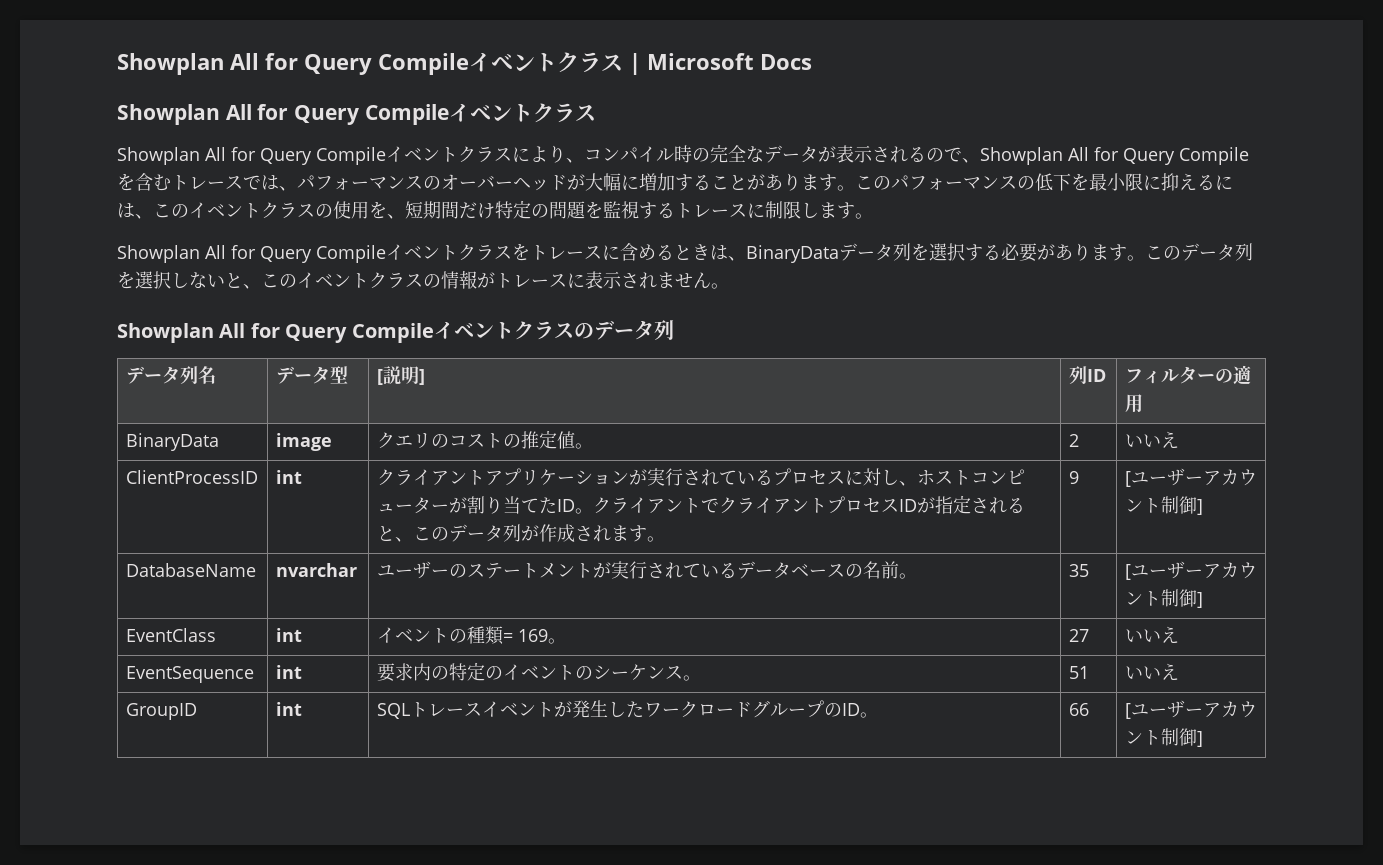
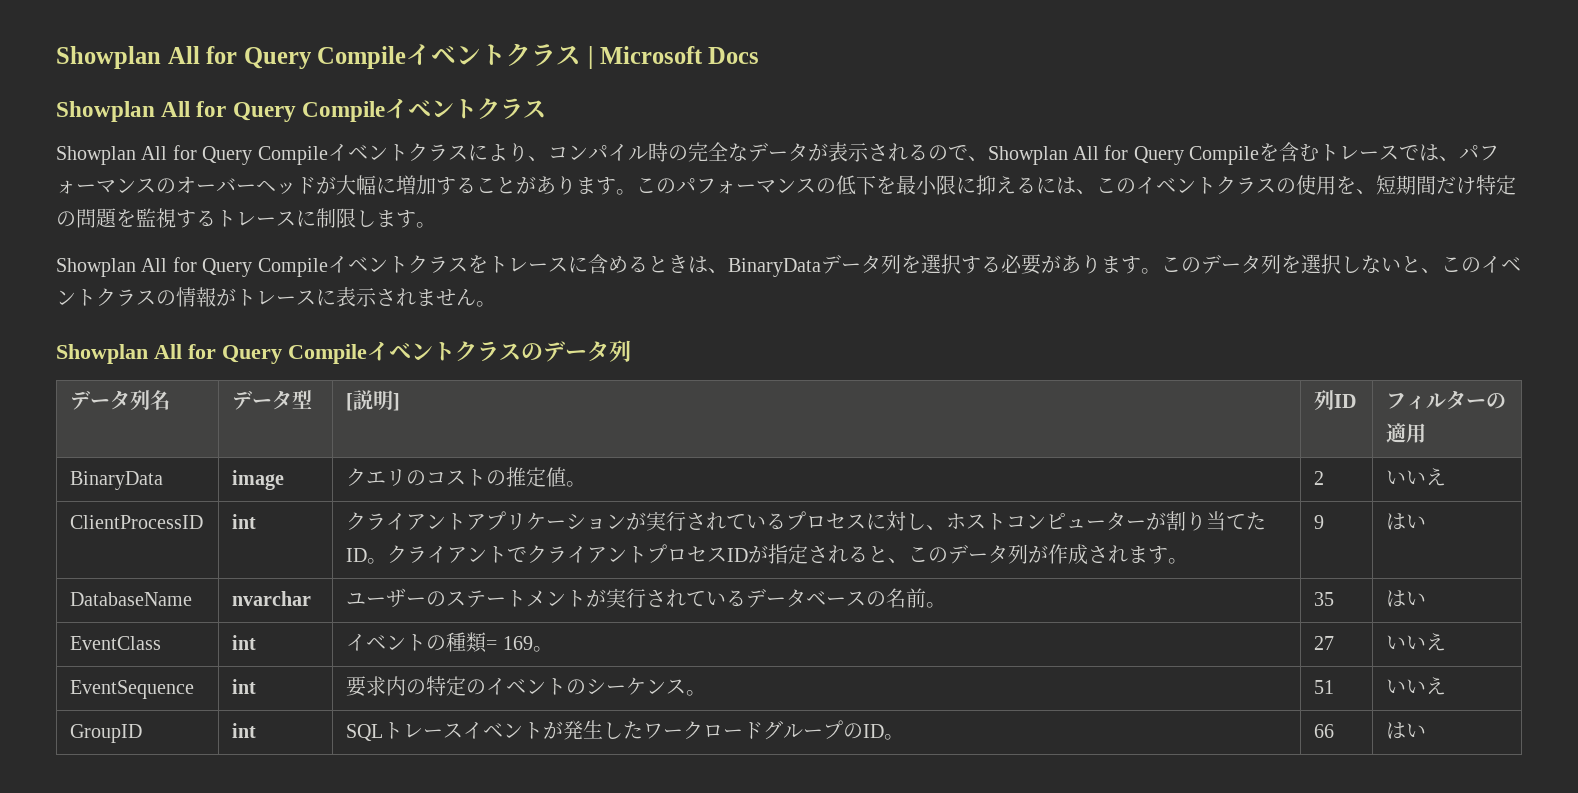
[1124,468,1257,487] [1124,496,1203,515] [ユーザーアカウント制御] -> [1386,513,1427,530] はい
[1124,561,1257,580] [1124,589,1203,608] [ユーザーアカウント制御] -> [1386,590,1427,607] はい
[1124,700,1257,719] [1124,728,1203,747] [ユーザーアカウント制御] -> [1386,722,1427,739] はい

